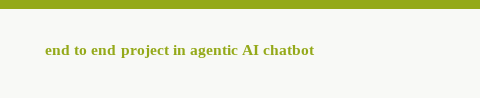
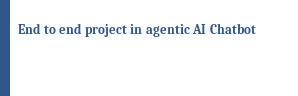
[45,45,70,55] end -> [18,23,41,34] End
[263,45,316,55] chatbot -> [209,23,256,34] Chatbot

